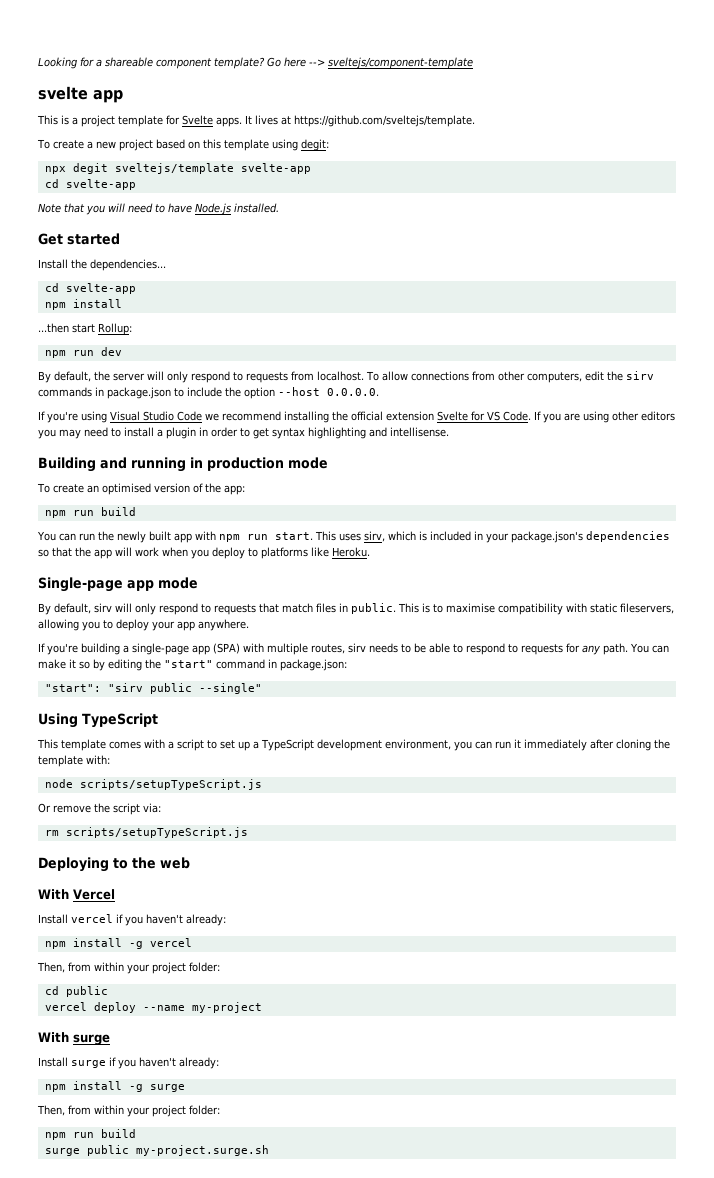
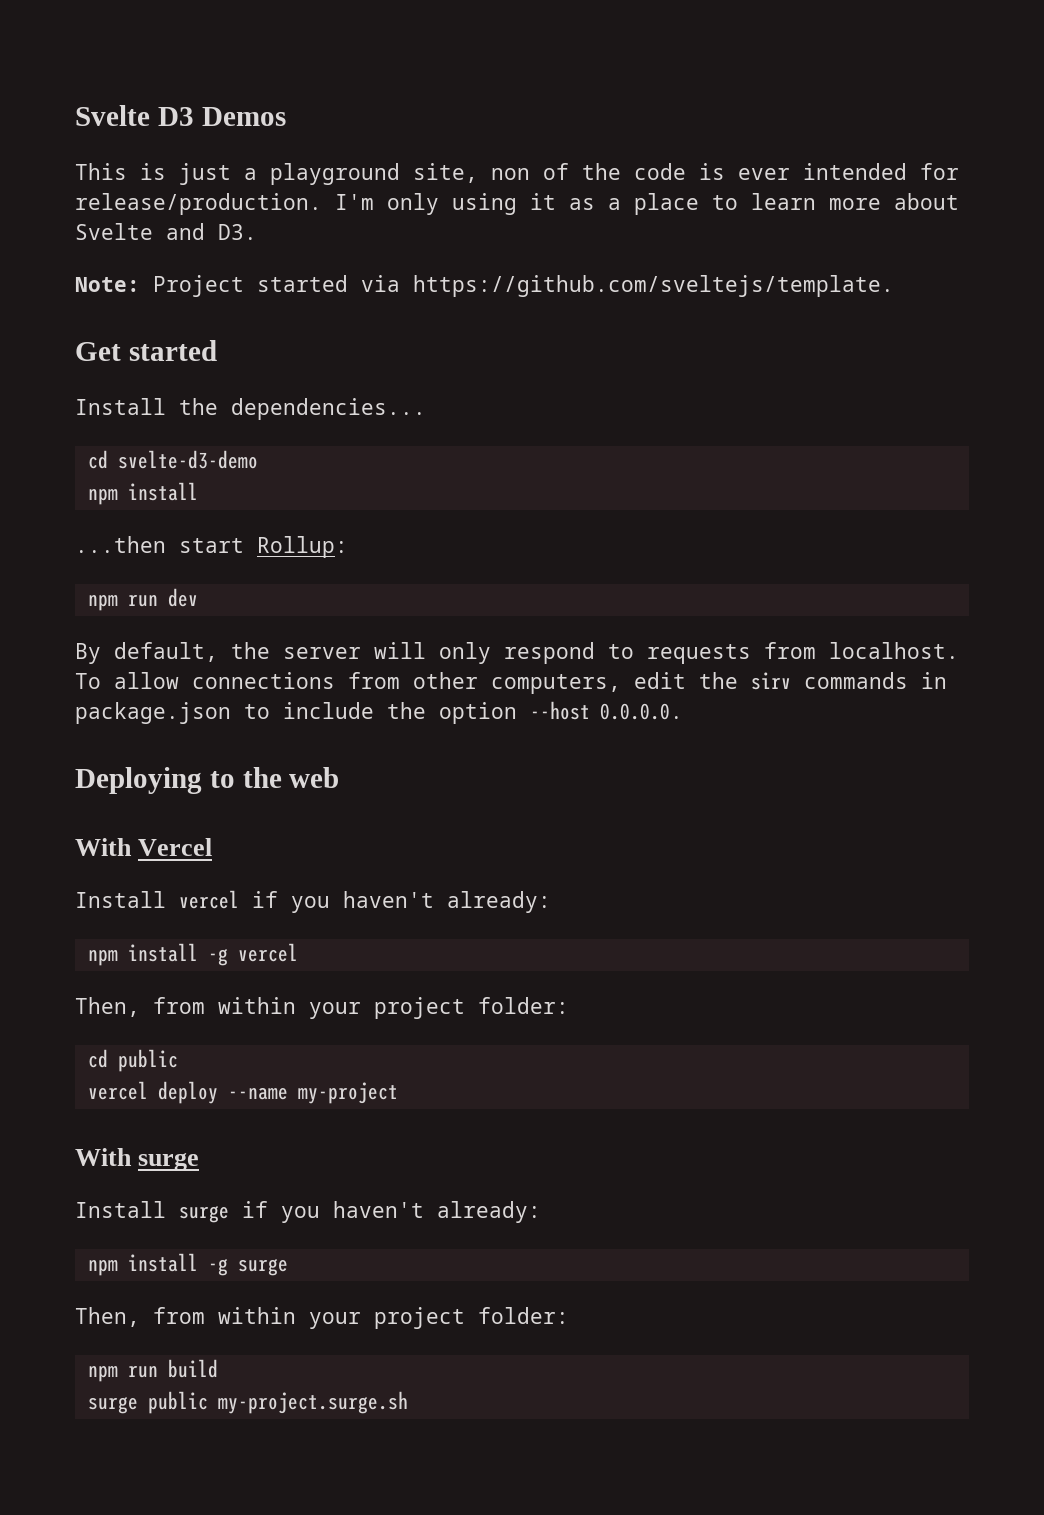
[38,57,473,69] [38,86,123,103] [37,115,475,127] [37,139,329,151] [44,163,311,174] [44,179,136,190] [38,203,279,215] Looking for a shareable component template? Go here --> sveltejs/component-template // svelte app // This is a project template for Svelte apps. It lives at https://github.com/sveltejs/template. // To create a new project based on this template using degit: // npx degit sveltejs/template svelte-app // cd svelte-app // Note that you will need to have Node.js installed. -> [75,105,286,126] [75,163,959,185] [75,193,959,215] [75,223,257,240] [75,275,894,297] Svelte D3 Demos // This is just a playground site, non of the code is ever intended for release/production. I'm only using it as a place to learn more about Svelte and D3. // Note: Project started via https://github.com/sveltejs/template.
[65,283,136,294] svelte-app -> [117,450,258,469] svelte-d3-demo
[38,411,675,423] [38,427,449,439] [38,457,328,472] [37,483,245,495] [44,507,136,518] [37,531,670,543] [38,547,370,559] [38,577,198,592] [38,603,674,615] [38,619,249,631] [38,643,669,655] [38,659,347,671] [44,683,262,694] [38,713,158,728] [37,739,670,751] [38,755,110,767] [44,779,262,790] [38,803,161,815] [44,827,248,838] // If you're using Visual Studio Code we recommend installing the official extension Svelte for VS Code. If you are using other editors you may need to install a plugin in order to get syntax highlighting and intellisense. // Building and running in production mode // To create an optimised version of the app: // npm run build // You can run the newly built app with npm run start. This uses sirv, which is included in your package.json's dependencies so that the app will work when you deploy to platforms like Heroku. // Single-page app mode // By default, sirv will only respond to requests that match files in public. This is to maximise compatibility with static fileservers, allowing you to deploy your app anywhere. // If you're building a single-page app (SPA) with multiple routes, sirv needs to be able to respond to requests for any path. You can make it so by editing the "start" command in package.json: // "start": "sirv public --single" // Using TypeScript // This template comes with a script to set up a TypeScript development environment, you can run it immediately after cloning the template with: // node scripts/setupTypeScript.js // Or remove the script via: // rm scripts/setupTypeScript.js -> (683, 711) none

